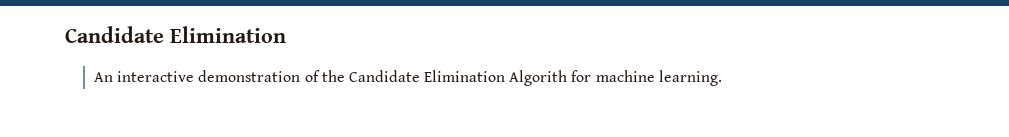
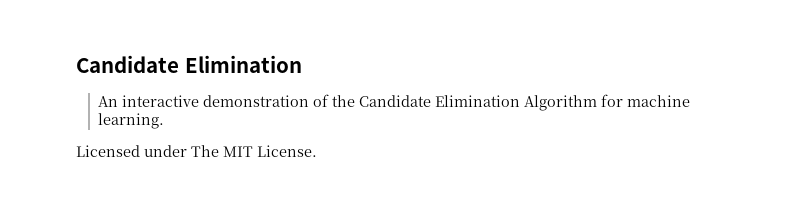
[509,70,568,86] Algorith -> [524,95,598,111] Algorithm
(722, 78) none -> [76,145,317,157] // Licensed under The MIT License.

